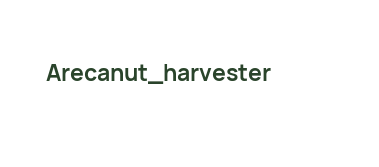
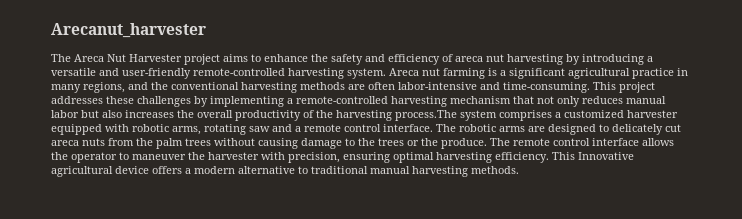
(271, 74) none -> [51,54,653,65] [51,68,688,79] [51,82,655,93] [51,96,666,107] [51,110,678,121] [51,124,681,135] [51,138,674,149] [51,152,634,163] [51,166,519,177] // The Areca Nut Harvester project aims to enhance the safety and efficiency of areca nut harvesting by introducing a versatile and user-friendly remote-controlled harvesting system. Areca nut farming is a significant agricultural practice in many regions, and the conventional harvesting methods are often labor-intensive and time-consuming. This project addresses these challenges by implementing a remote-controlled harvesting mechanism that not only reduces manual labor but also increases the overall productivity of the harvesting process.The system comprises a customized harvester equipped with robotic arms, rotating saw and a remote control interface. The robotic arms are designed to delicately cut areca nuts from the palm trees without causing damage to the trees or the produce. The remote control interface allows the operator to maneuver the harvester with precision, ensuring optimal harvesting efficiency. This Innovative agricultural device offers a modern alternative to traditional manual harvesting methods.

